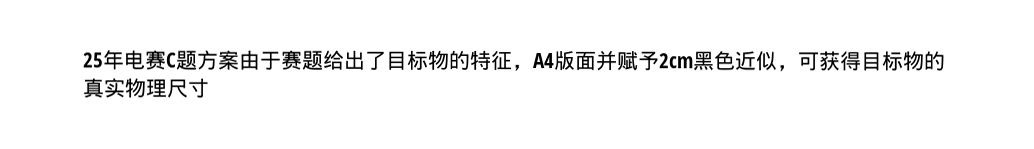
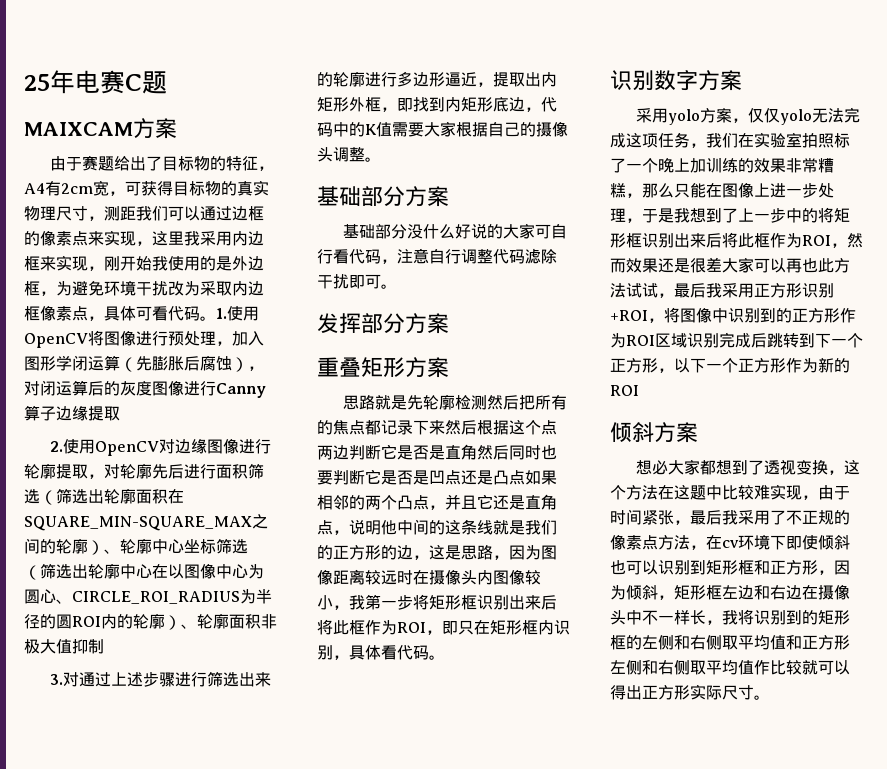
[197,49,240,70] 方案 -> [24,118,177,139] // MAIXCAM方案 //
[554,50,778,72] 版面并赋予2cm黑色近似 -> [45,180,109,196] 有2cm宽
(209, 88) none -> [88,206,264,221] [24,230,264,246] [24,255,264,271] [24,280,264,296] [24,306,259,321] [24,330,264,348] [24,355,264,372] [24,380,266,398] [24,405,120,421] [50,439,272,456] [24,463,264,479] [24,488,184,505] [24,514,268,531] [24,538,248,555] [24,563,264,580] [24,589,272,604] [24,613,277,630] [24,639,104,654] [50,671,272,687] [317,71,557,87] [317,97,557,112] [317,121,568,137] [317,147,381,162] [317,186,449,207] [343,223,568,239] [317,248,557,264] [317,274,397,289] [317,313,449,334] [317,357,449,378] [343,394,568,410] [317,420,557,435] [317,444,557,460] [317,469,557,485] [317,494,557,510] [317,519,557,535] [317,545,557,560] [317,569,541,585] [317,594,557,610] [317,619,570,635] [317,645,445,660] [610,70,742,91] [636,107,861,125] [610,132,850,148] [610,157,834,173] [610,183,834,198] [610,207,850,223] [610,232,863,248] [610,257,850,273] [610,283,834,298] [610,307,856,323] [610,332,863,348] [610,357,850,373] [610,385,639,396] [610,422,698,443] [636,459,861,475] [610,484,850,500] [610,509,850,525] [610,534,850,550] [610,560,850,575] [610,585,850,600] [610,609,850,625] [610,635,850,650] [610,660,850,675] [610,684,770,700] ，测距我们可以通过边框的像素点来实现，这里我采用内边框来实现，刚开始我使用的是外边框，为避免环境干扰改为采取内边框像素点，具体可看代码。1.使用OpenCV将图像进行预处理，加入图形学闭运算（先膨胀后腐蚀），对闭运算后的灰度图像进行Canny算子边缘提取 // 2.使用OpenCV对边缘图像进行轮廓提取，对轮廓先后进行面积筛选（筛选出轮廓面积在SQUARE_MIN-SQUARE_MAX之间的轮廓）、轮廓中心坐标筛选（筛选出轮廓中心在以图像中心为圆心、CIRCLE_ROI_RADIUS为半径的圆ROI内的轮廓）、轮廓面积非极大值抑制 // 3.对通过上述步骤进行筛选出来的轮廓进行多边形逼近，提取出内矩形外框，即找到内矩形底边，代码中的K值需要大家根据自己的摄像头调整。 // 基础部分方案 // 基础部分没什么好说的大家可自行看代码，注意自行调整代码滤除干扰即可。 // 发挥部分方案 // 重叠矩形方案 // 思路就是先轮廓检测然后把所有的焦点都记录下来然后根据这个点两边判断它是否是直角然后同时也要判断它是否是凹点还是凸点如果相邻的两个凸点，并且它还是直角点，说明他中间的这条线就是我们的正方形的边，这是思路，因为图像距离较远时在摄像头内图像较小，我第一步将矩形框识别出来后将此框作为ROI，即只在矩形框内识别，具体看代码。 // 识别数字方案 // 采用yolo方案，仅仅yolo无法完成这项任务，我们在实验室拍照标了一个晚上加训练的效果非常糟糕，那么只能在图像上进一步处理，于是我想到了上一步中的将矩形框识别出来后将此框作为ROI，然而效果还是很差大家可以再也此方法试试，最后我采用正方形识别+ROI，将图像中识别到的正方形作为ROI区域识别完成后跳转到下一个正方形，以下一个正方形作为新的ROI // 倾斜方案 // 想必大家都想到了透视变换，这个方法在这题中比较难实现，由于时间紧张，最后我采用了不正规的像素点方法，在cv环境下即使倾斜也可以识别到矩形框和正方形，因为倾斜，矩形框左边和右边在摄像头中不一样长，我将识别到的矩形框的左侧和右侧取平均值和正方形左侧和右侧取平均值作比较就可以得出正方形实际尺寸。

